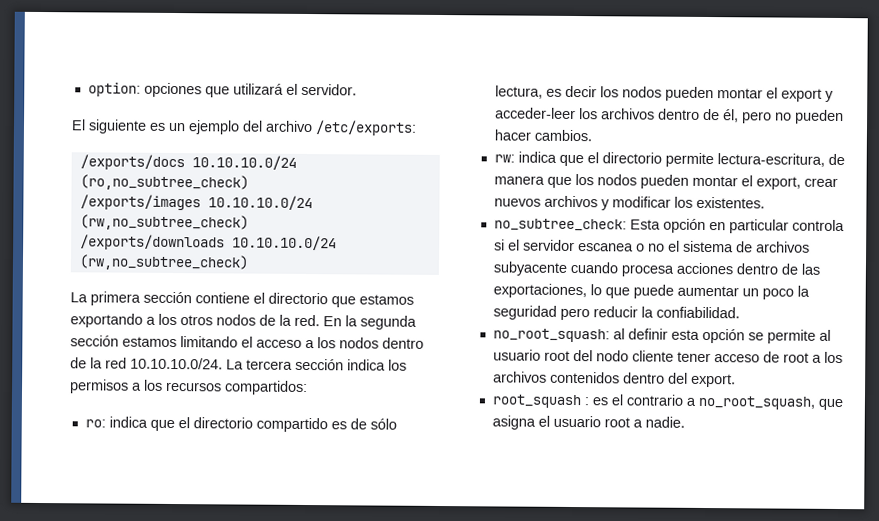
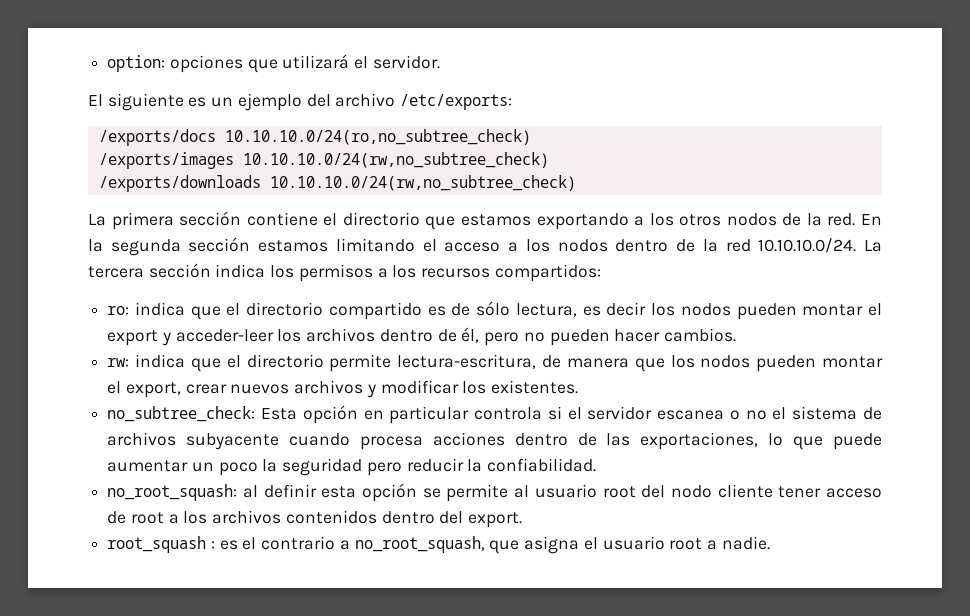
[191,155,297,170] [79,174,249,191] 10.10.10.0/24 (ro,no_subtree_check) -> [224,129,531,145] 10.10.10.0/24(ro,no_subtree_check)
[207,195,313,211] [79,214,249,231] 10.10.10.0/24 (rw,no_subtree_check) -> [242,152,549,168] 10.10.10.0/24(rw,no_subtree_check)
[231,235,337,251] [78,254,249,271] 10.10.10.0/24 (rw,no_subtree_check) -> [269,175,576,191] 10.10.10.0/24(rw,no_subtree_check)

